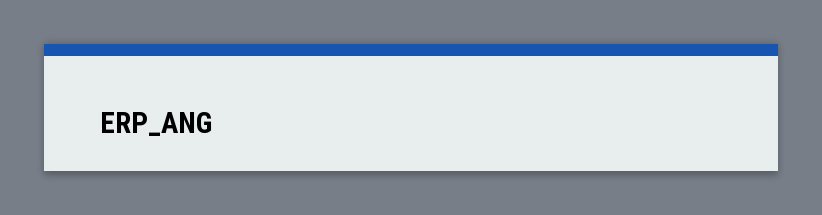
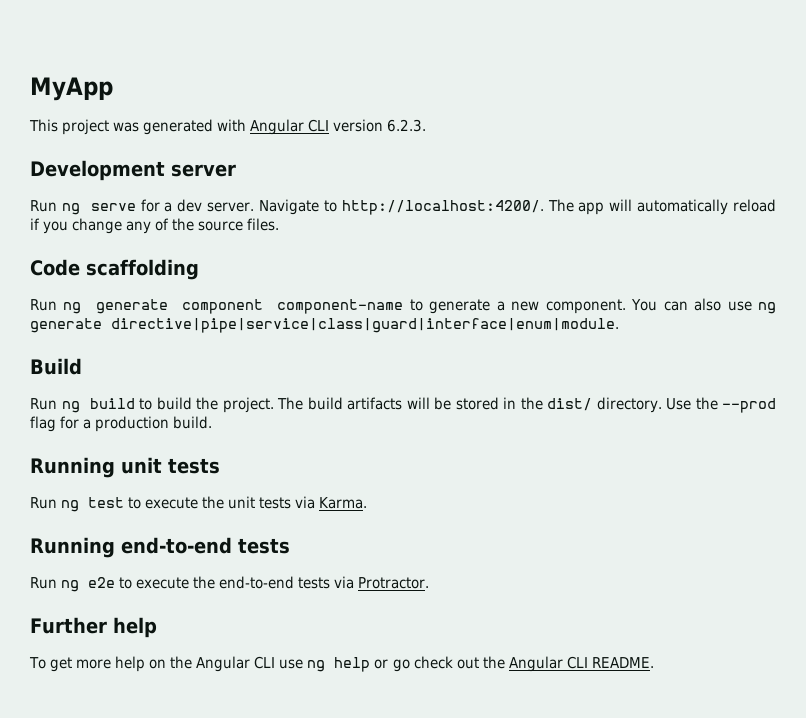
[100,112,212,136] ERP_ANG -> [30,77,113,101] [29,119,427,135] [30,160,236,181] [30,199,776,215] [30,218,280,234] [30,259,199,280] [30,298,777,314] [30,318,619,333] [30,358,82,375] [30,397,776,413] [30,416,213,432] [30,457,220,478] [30,496,368,512] [30,537,290,558] [30,576,430,592] [30,617,157,638] [29,656,654,672] MyApp // This project was generated with Angular CLI version 6.2.3. // Development server // Run ng serve for a dev server. Navigate to http://localhost:4200/. The app will automatically reload if you change any of the source files. // Code scaffolding // Run ng generate component component-name to generate a new component. You can also use ng generate directive|pipe|service|class|guard|interface|enum|module. // Build // Run ng build to build the project. The build artifacts will be stored in the dist/ directory. Use the --prod flag for a production build. // Running unit tests // Run ng test to execute the unit tests via Karma. // Running end-to-end tests // Run ng e2e to execute the end-to-end tests via Protractor. // Further help // To get more help on the Angular CLI use ng help or go check out the Angular CLI README.

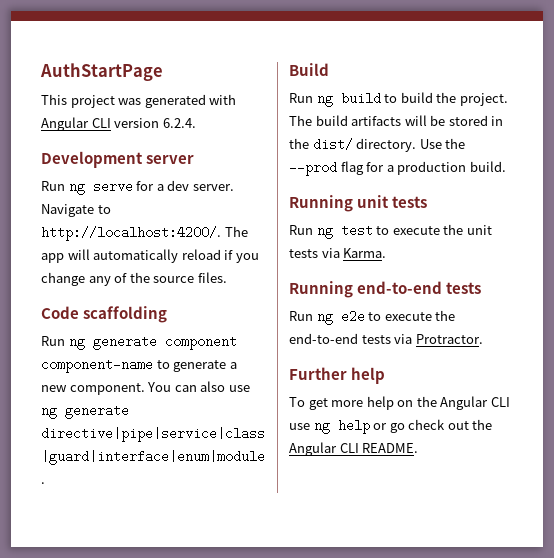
[30,77,113,101] MyApp -> [40,63,163,81] AuthStartPage
[387,119,427,132] 6.2.3. -> [162,118,196,128] 6.2.4.

